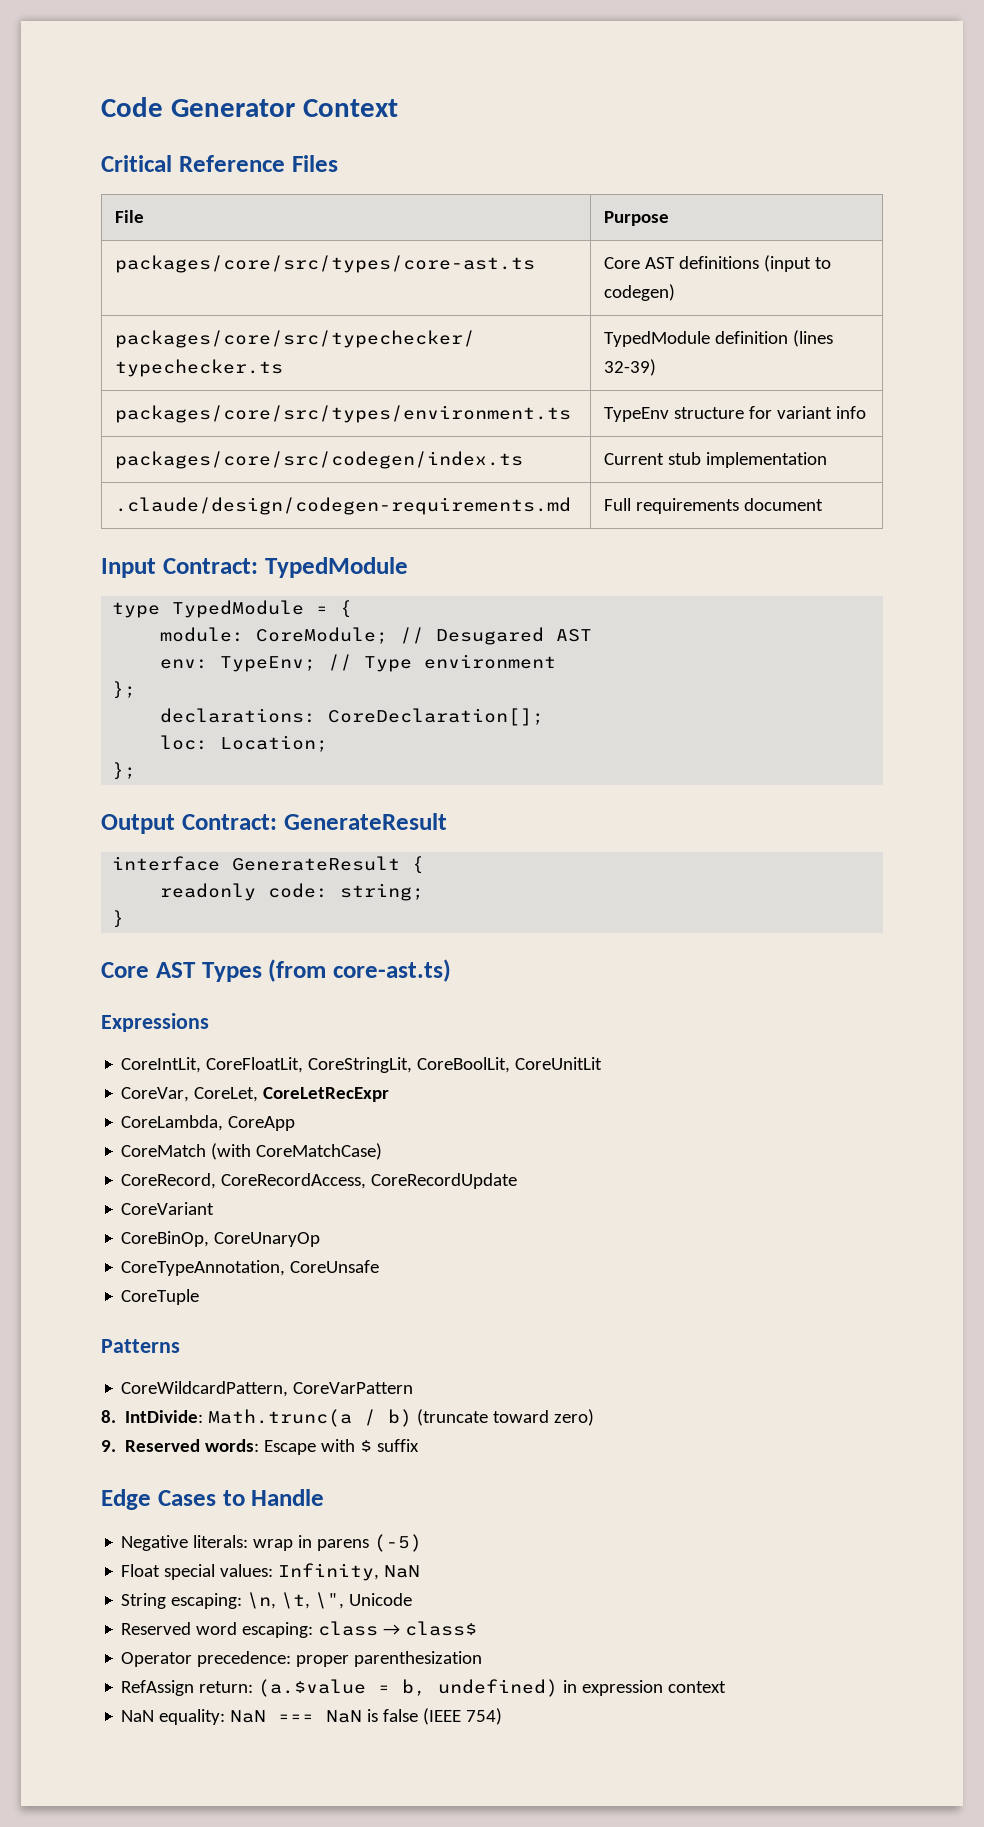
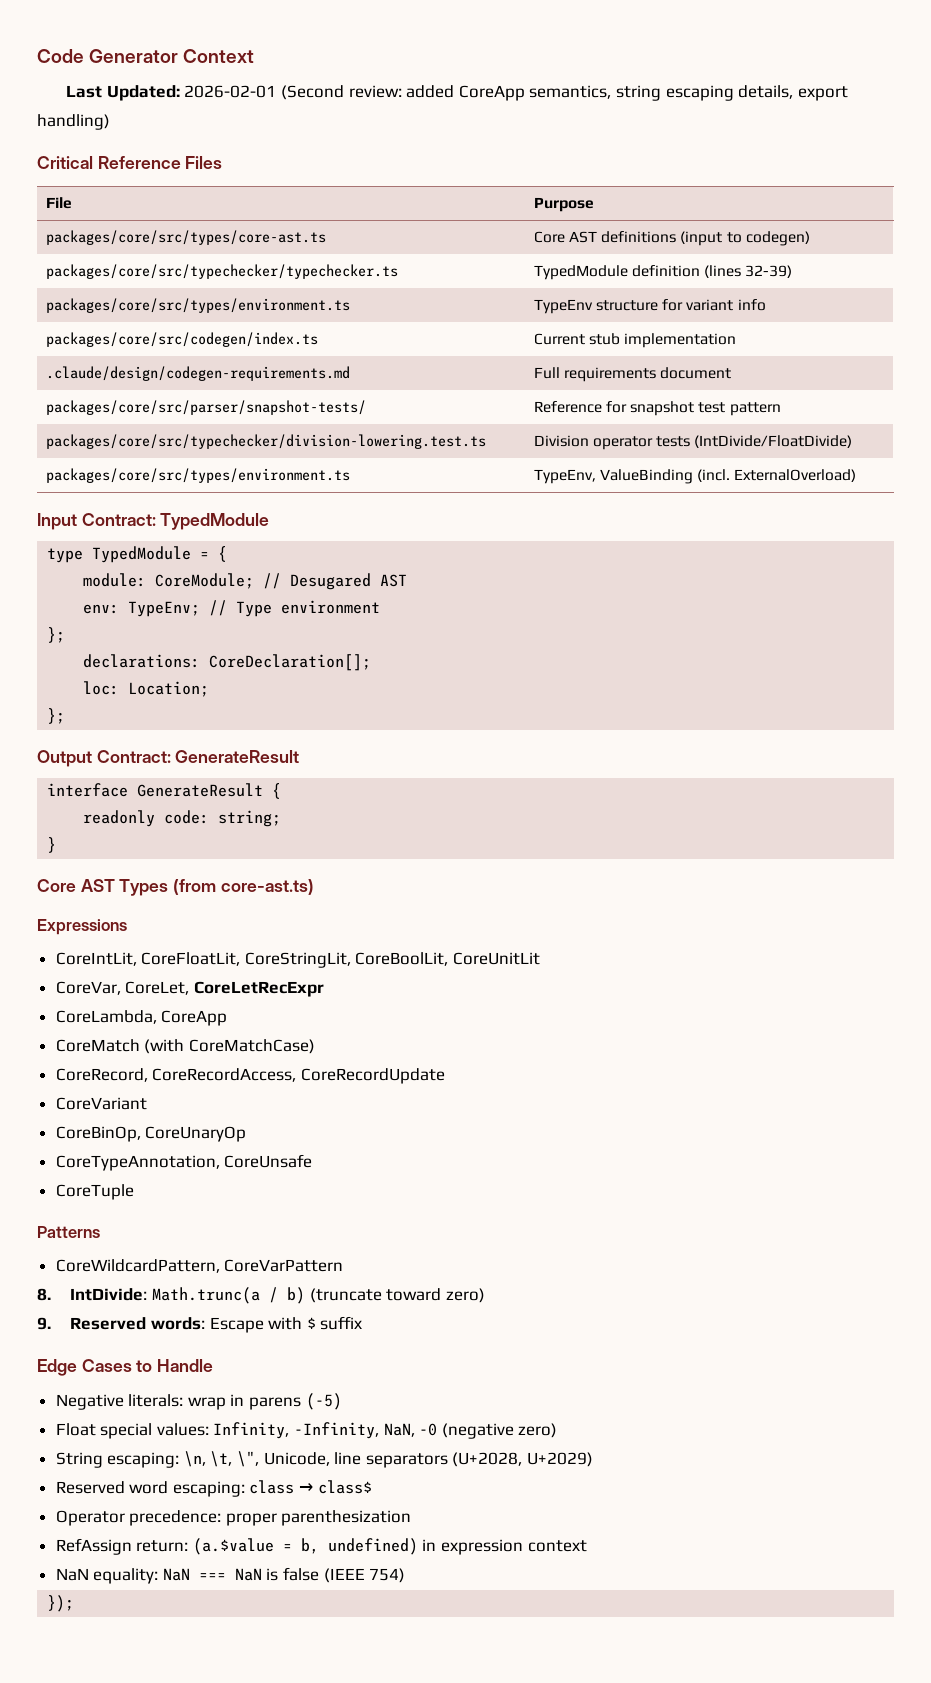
(398, 108) none -> [66,85,848,101] [37,114,110,130] // Last Updated: 2026-02-01 (Second review: added CoreApp semantics, string escaping details, export handling)
(823, 504) none -> [45,400,366,415] [533,401,781,416] [45,434,486,449] [533,435,853,450] [45,468,350,483] [533,469,857,484] // packages/core/src/parser/snapshot-tests/ | Reference for snapshot test pattern // packages/core/src/typechecker/division-lowering.test.ts | Division operator tests (IntDivide/FloatDivide) // packages/core/src/types/environment.ts | TypeEnv, ValueBinding (incl. ExternalOverload)
[384,1565,421,1578] NaN -> [294,1422,558,1439] -Infinity, NaN, -0 (negative zero)
[349,1593,413,1606] Unicode -> [263,1452,594,1468] Unicode, line separators (U+2028, U+2029)
(503, 1716) none -> [47,1595,75,1612] // });

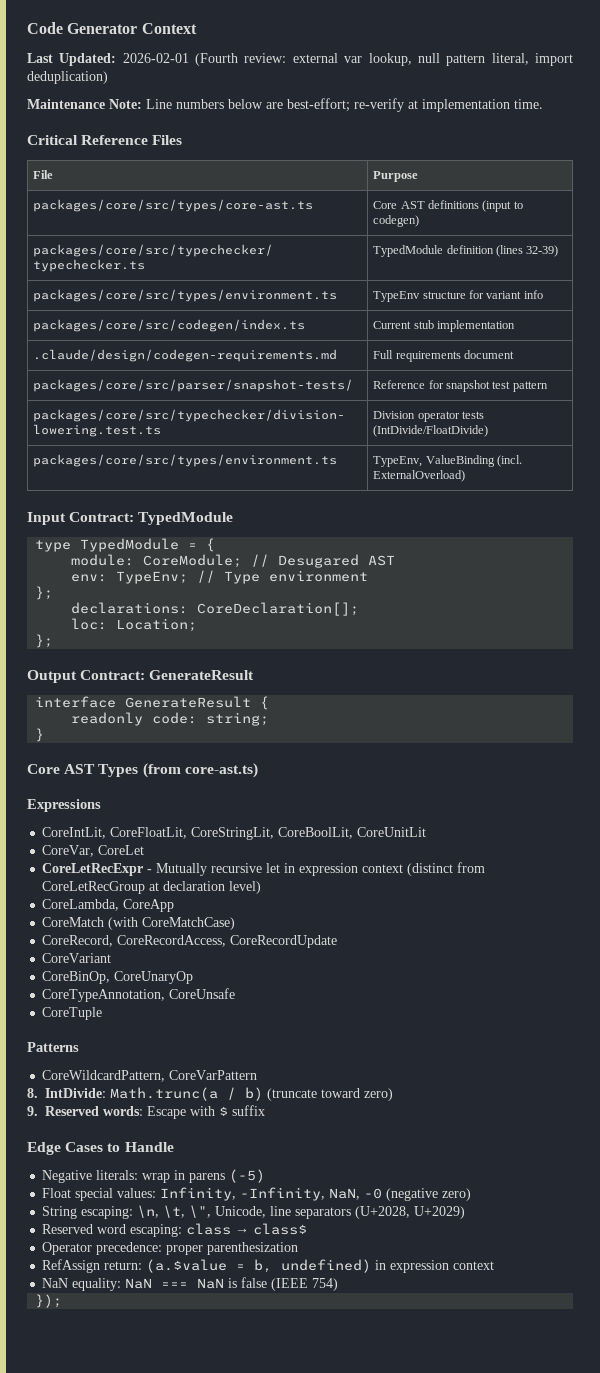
[281,85,848,101] [37,114,110,130] (Second review: added CoreApp semantics, string escaping details, export handling) -> [195,53,574,66] [27,71,108,84] [27,98,543,112] (Fourth review: external var lookup, null pattern literal, import deduplication) // Maintenance Note: Line numbers below are best-effort; re-verify at implementation time.
[125,981,190,995] CoreLet, -> [98,845,145,855] CoreLet //
(324, 989) none -> [147,862,486,876] [42,881,262,894] - Mutually recursive let in expression context (distinct from CoreLetRecGroup at declaration level)

